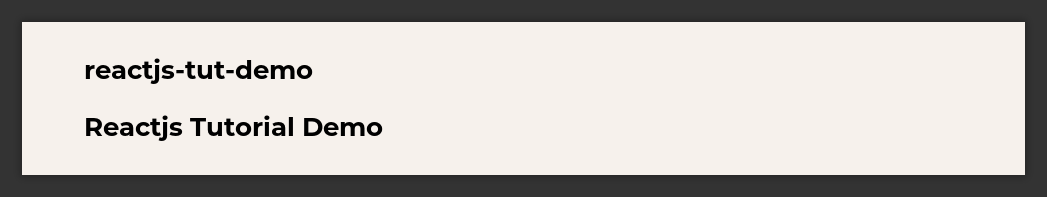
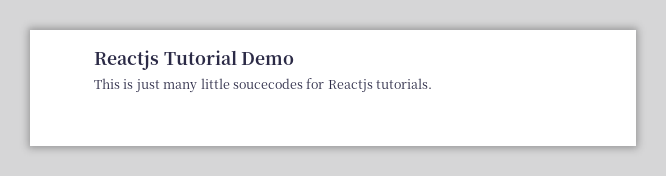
[84,58,313,84] reactjs-tut-demo // -> (94, 60) none
(384, 127) none -> [94,78,432,93] // This is just many little soucecodes for Reactjs tutorials.

